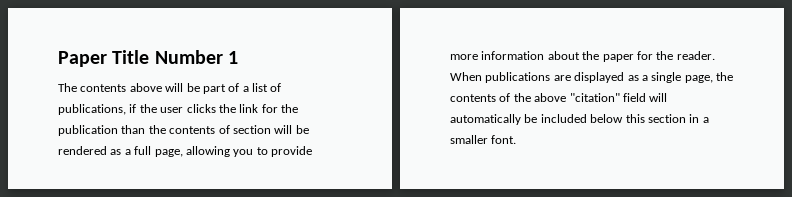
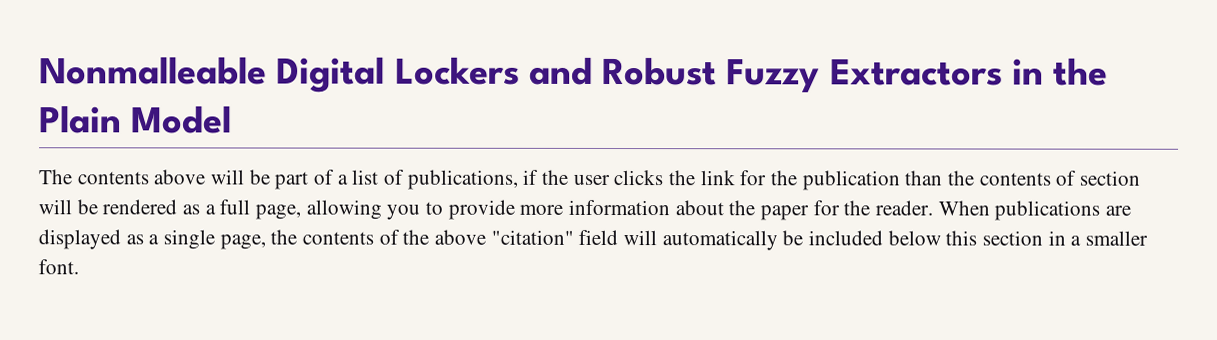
[58,50,238,67] Paper Title Number 1 -> [39,56,1109,93] [39,105,233,134] Nonmalleable Digital Lockers and Robust Fuzzy Extractors in the Plain Model

